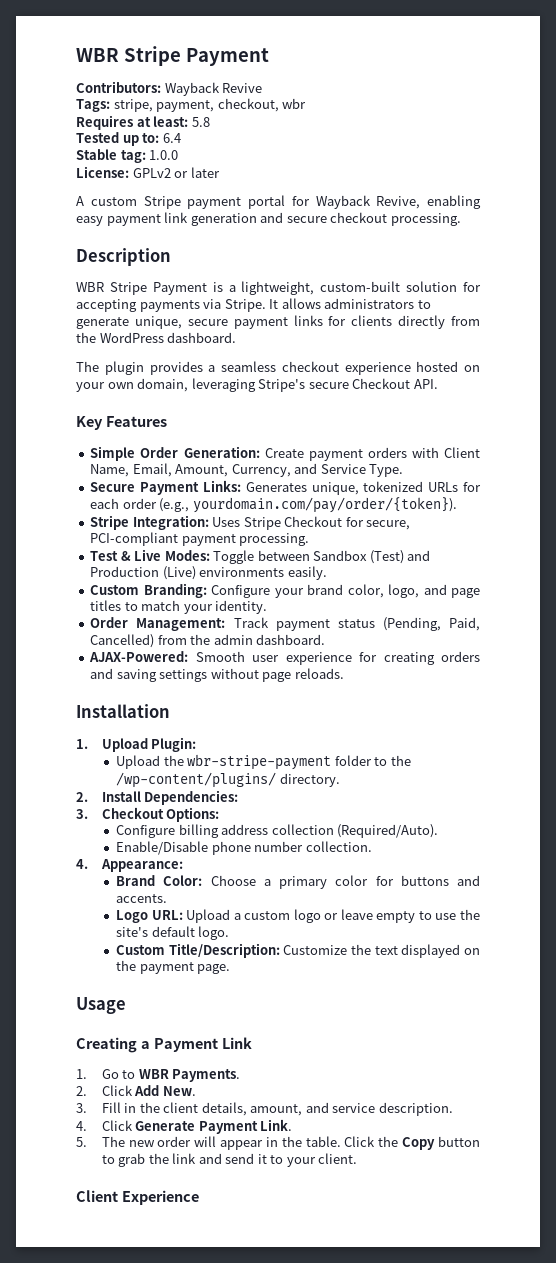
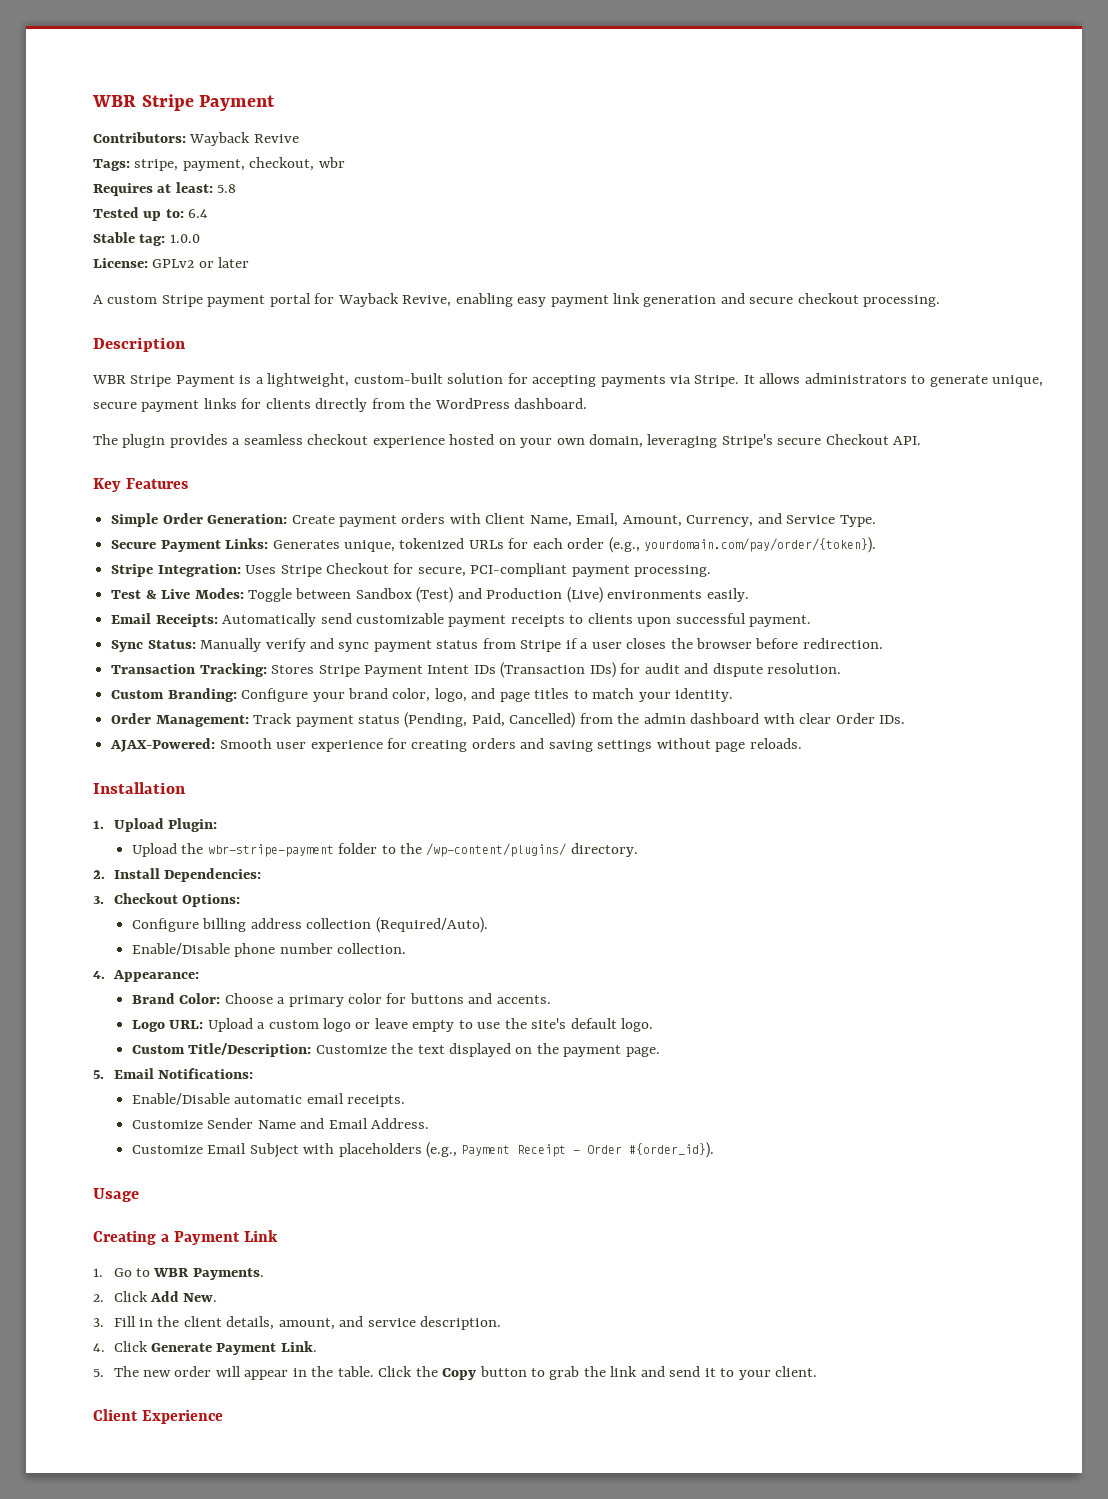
(327, 573) none -> [111,613,812,627] [111,638,883,652] [111,662,842,678] // Email Receipts: Automatically send customizable payment receipts to clients upon successful payment. // Sync Status: Manually verify and sync payment status from Stripe if a user closes the browser before redirection. // Transaction Tracking: Stores Stripe Payment Intent IDs (Transaction IDs) for audit and dispute resolution.
[256,634,326,645] dashboard. -> [690,713,905,724] dashboard with clear Order IDs.
(231, 969) none -> [93,1068,253,1079] [131,1093,406,1107] [131,1118,429,1129] [131,1142,715,1158] // 5. Email Notifications: // Enable/Disable automatic email receipts. // Customize Sender Name and Email Address. // Customize Email Subject with placeholders (e.g., Payment Receipt - Order #{order_id}).

